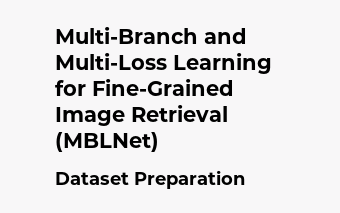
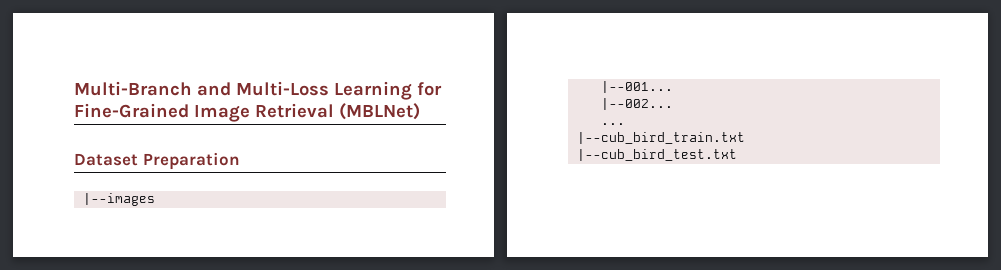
(245, 179) none -> [82,193,155,206] [600,81,673,93] [600,98,673,110] [600,123,625,125] [576,132,745,144] [576,149,737,161] // |--images // |--001... // |--002... // ... // |--cub_bird_train.txt // |--cub_bird_test.txt

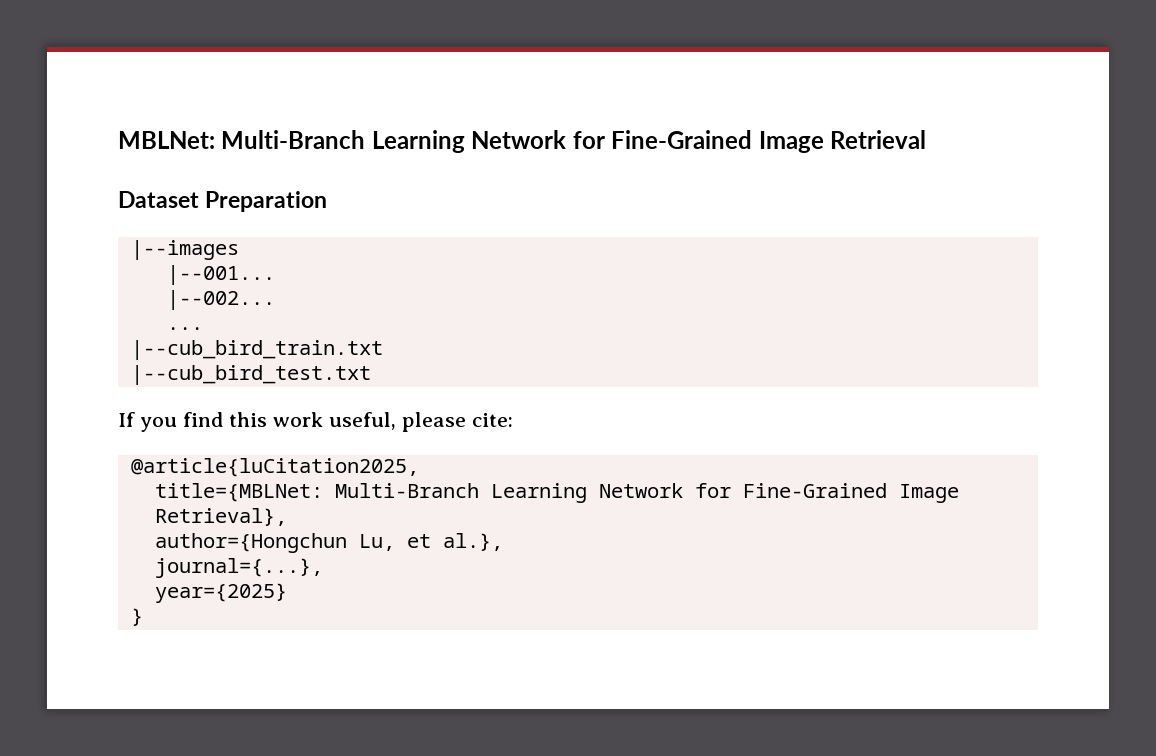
[74,81,412,100] Multi-Branch and Multi-Loss Learning -> [118,130,567,153] MBLNet: Multi-Branch Learning Network
[339,103,420,120] (MBLNet) -> (927, 139) none
(737, 155) none -> [118,412,513,432] [130,458,419,477] [154,483,959,503] [154,508,287,526] [154,533,503,553] [154,558,323,578] [154,583,287,603] [130,608,143,626] // If you find this work useful, please cite: // @article{luCitation2025, // title={MBLNet: Multi-Branch Learning Network for Fine-Grained Image Retrieval}, // author={Hongchun Lu, et al.}, // journal={...}, // year={2025} // }

